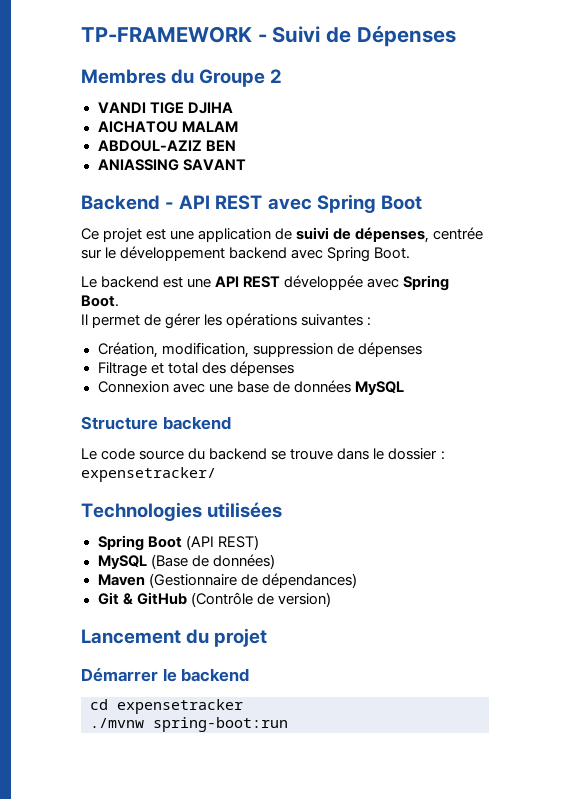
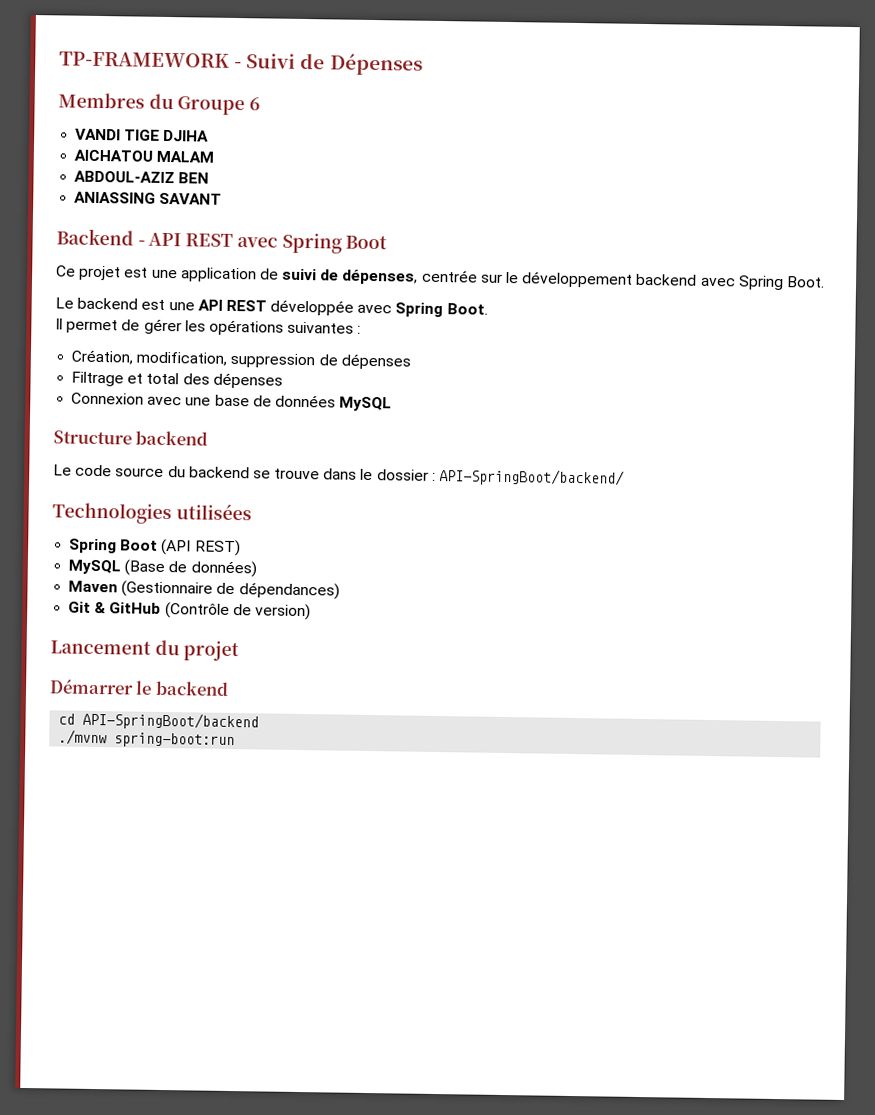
[270,69,283,83] 2 -> [249,97,261,111] 6
[81,467,216,482] expensetracker/ -> [439,468,626,487] API-SpringBoot/backend/
[117,699,243,714] expensetracker -> [82,711,260,731] API-SpringBoot/backend

